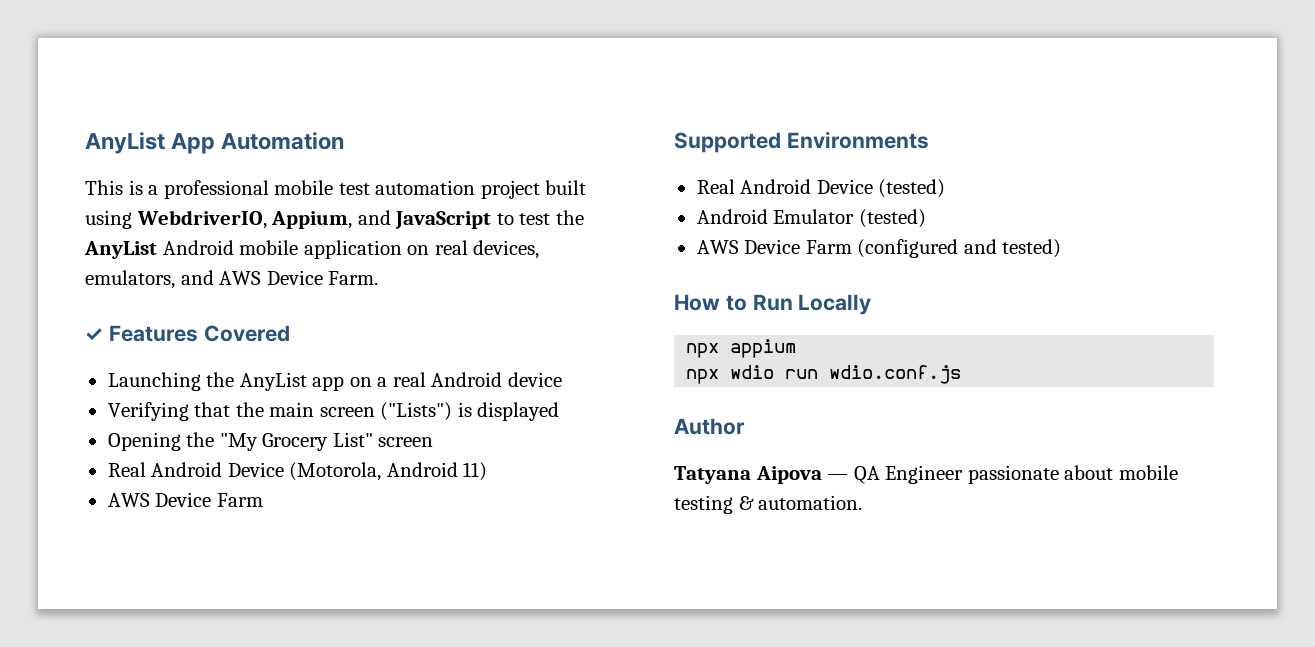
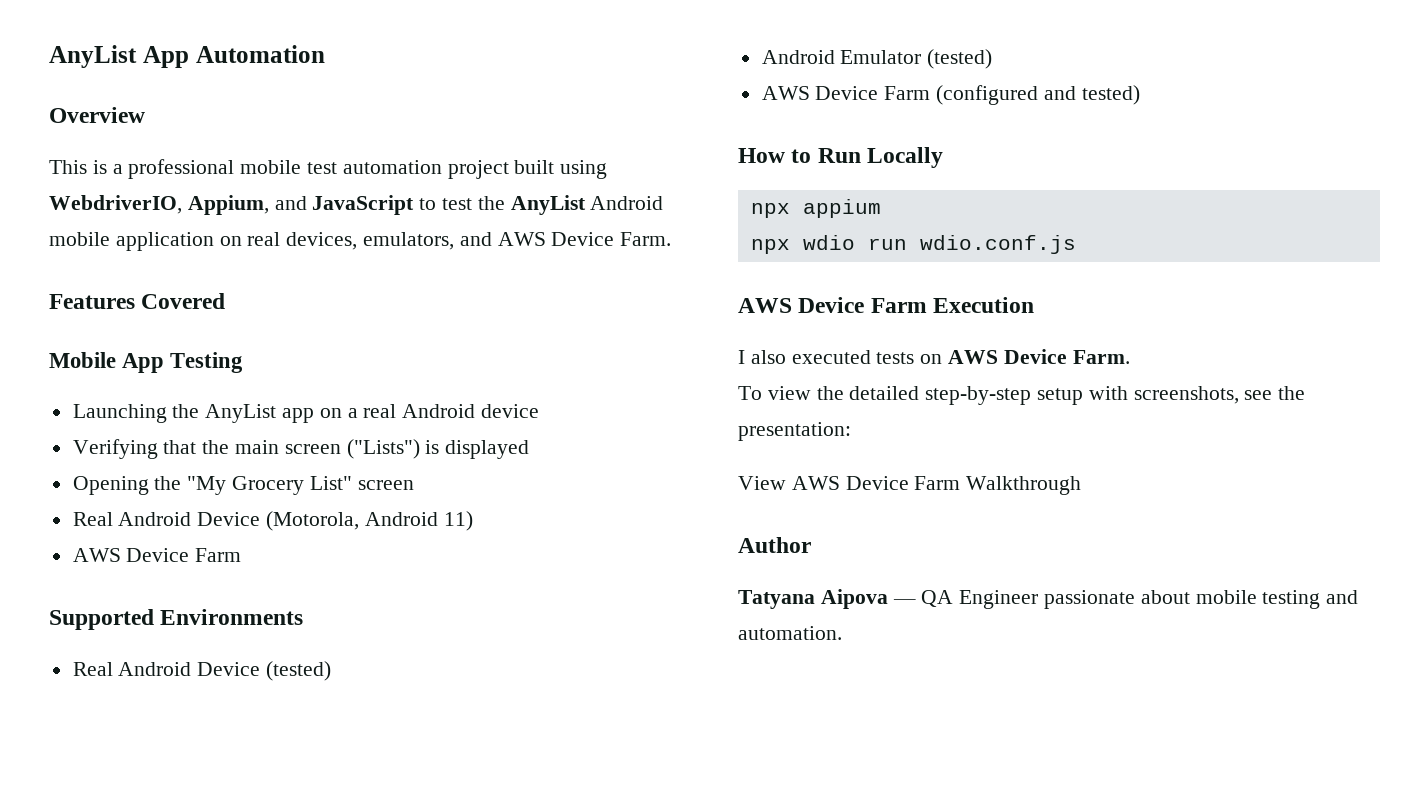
(345, 141) none -> [49,107,145,123] // Overview
[85,328,103,341] ✓ -> (672, 239) none
(290, 333) none -> [49,352,244,373] // Mobile App Testing
(962, 374) none -> [738,297,1035,313] [738,349,1130,364] [738,386,1306,405] [738,422,851,441] [738,476,1082,495] // AWS Device Farm Execution // I also executed tests on AWS Device Farm. // To view the detailed step-by-step setup with screenshots, see the presentation: // View AWS Device Farm Walkthrough
[738,496,754,510] & -> [1326,590,1359,604] and

